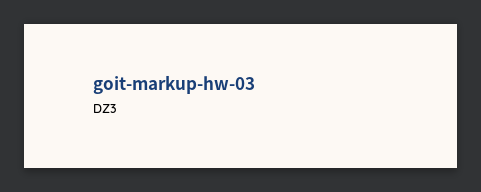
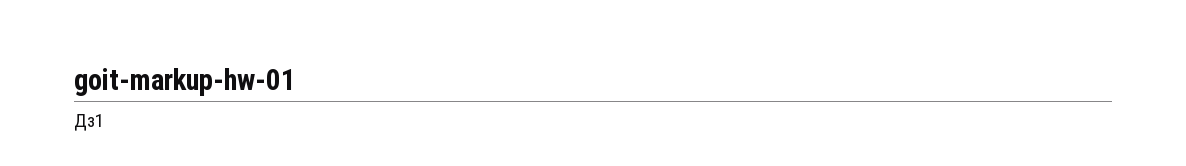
[93,75,255,94] [93,104,117,113] goit-markup-hw-03 // DZ3 -> [74,68,296,96] [74,114,104,131] goit-markup-hw-01 // Дз1

